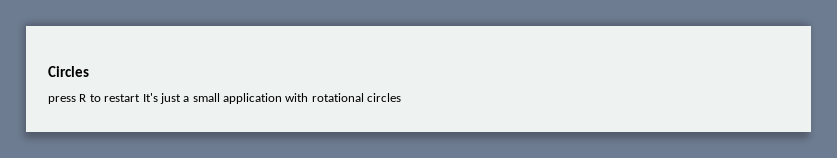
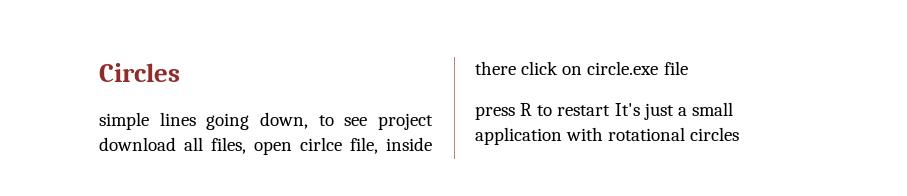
(89, 71) none -> [99,112,433,130] [99,137,432,155] [475,61,688,75] // simple lines going down, to see project download all files, open cirlce file, inside there click on circle.exe file

